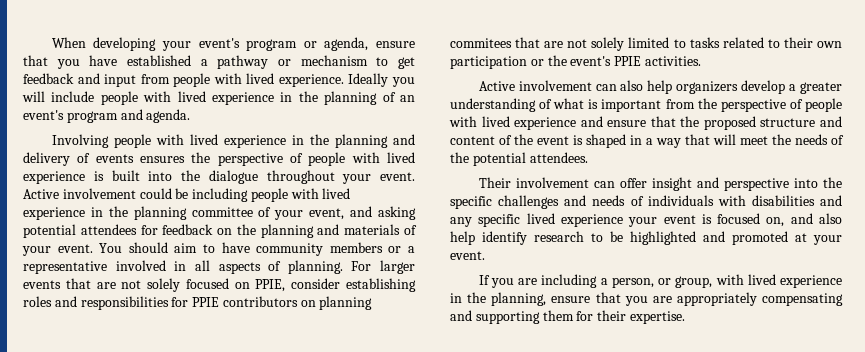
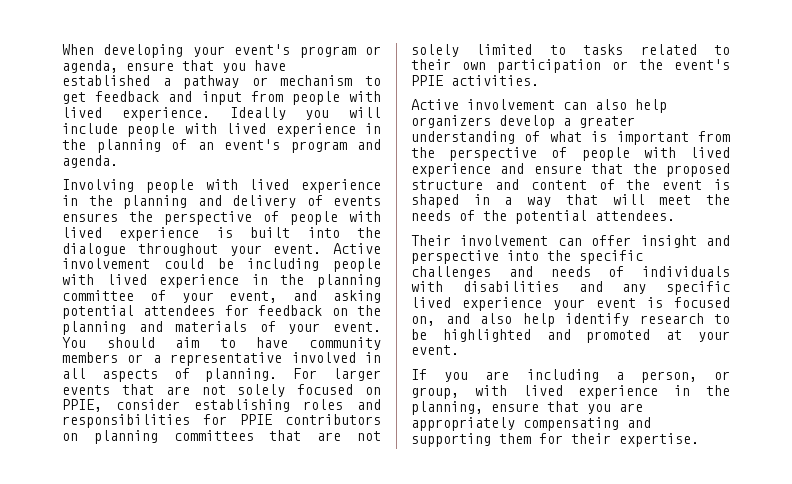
[450,38,512,48] commitees -> [173,430,254,441] committees

